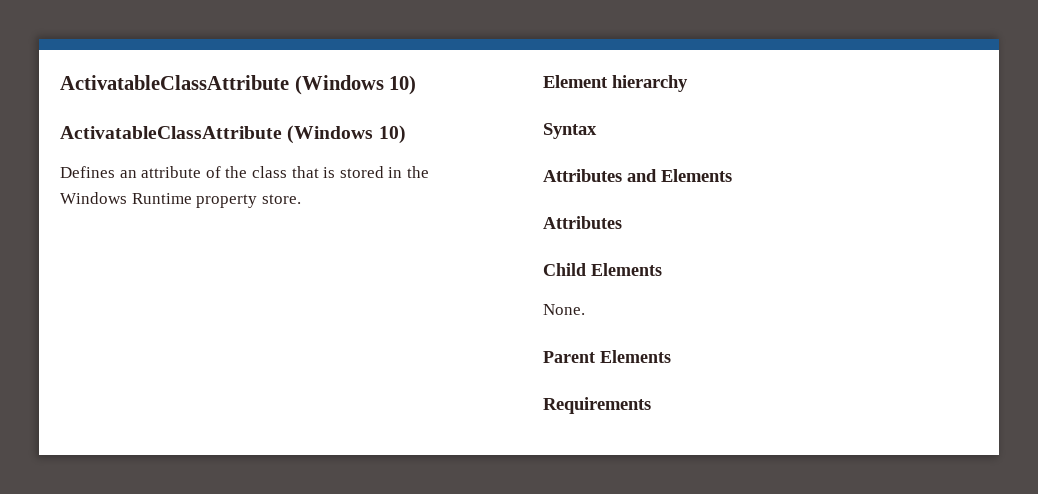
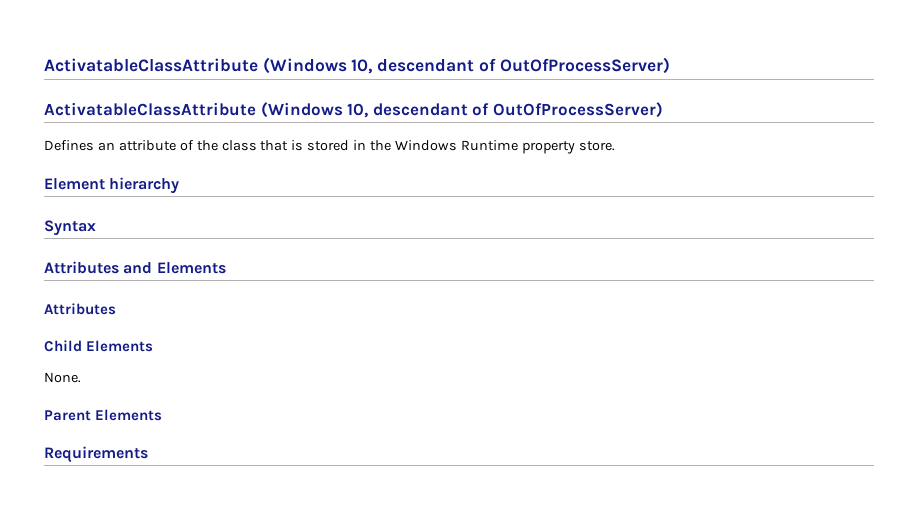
[60,75,417,95] [60,125,406,144] ActivatableClassAttribute (Windows 10) // ActivatableClassAttribute (Windows 10) -> [44,57,670,74] [44,102,663,118] ActivatableClassAttribute (Windows 10, descendant of OutOfProcessServer) // ActivatableClassAttribute (Windows 10, descendant of OutOfProcessServer)

